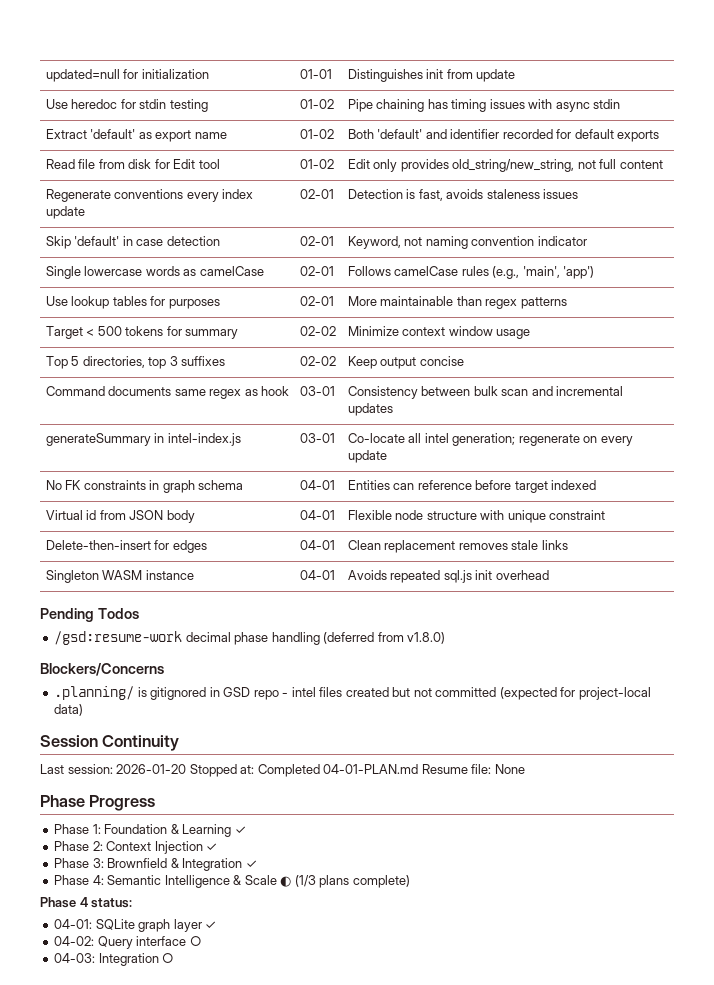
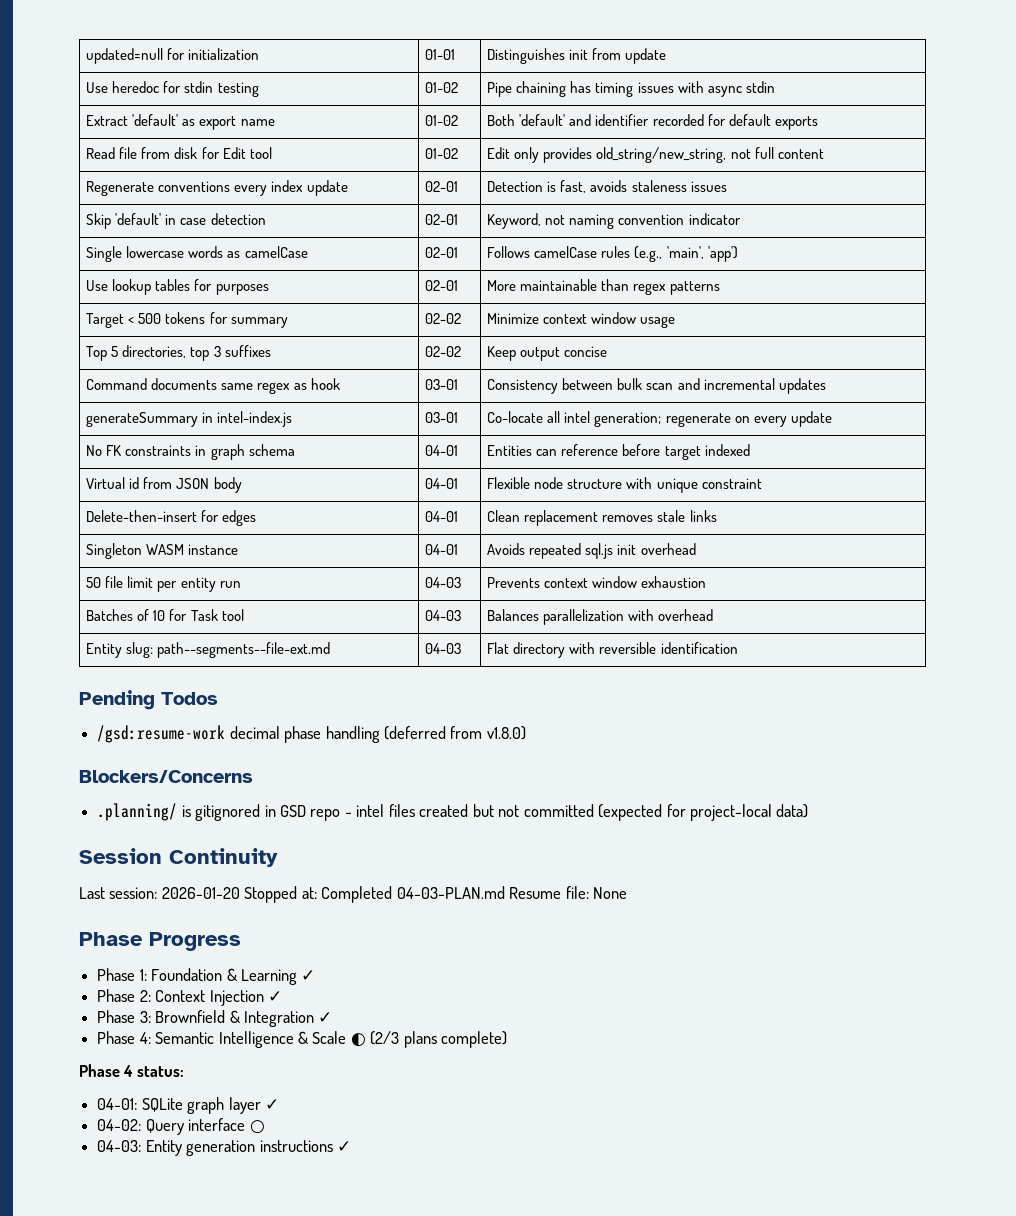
(549, 575) none -> [86,576,241,592] [425,577,462,588] [487,576,707,588] [86,609,244,621] [425,610,462,621] [487,609,714,625] [86,642,331,658] [425,643,462,654] [487,642,738,658] // 50 file limit per entity run | 04-03 | Prevents context window exhaustion // Batches of 10 for Task tool | 04-03 | Balances parallelization with overhead // Entity slug: path--segments--file-ext.md | 04-03 | Flat directory with reversible identification
[323,764,419,774] 04-01-PLAN.md -> [396,886,505,899] 04-03-PLAN.md
[294,875,316,887] (1/3 -> [370,1031,400,1045] (2/3
[98,953,174,966] Integration ○ -> [145,1140,351,1156] Entity generation instructions ✓

